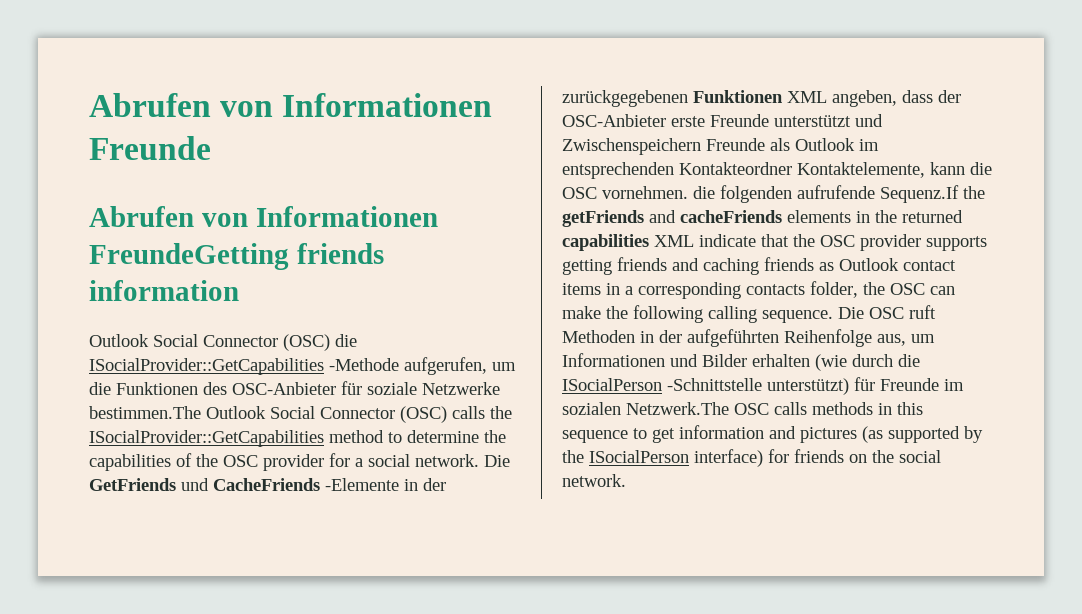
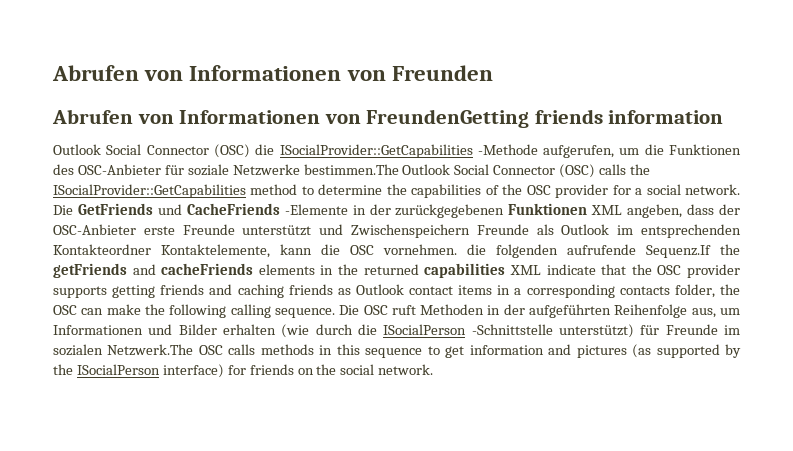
[89,93,493,117] [89,136,211,160] [89,206,438,227] [89,243,289,270] Abrufen von Informationen Freunde // Abrufen von Informationen FreundeGetting -> [52,65,493,81] [52,109,530,128] Abrufen von Informationen von Freunden // Abrufen von Informationen von FreundenGetting

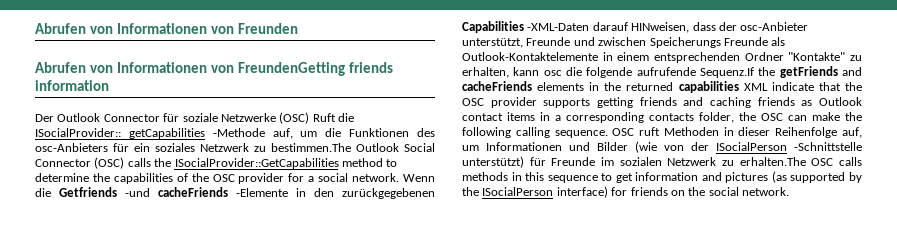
[53,144,741,158] [53,164,300,176] Outlook Social Connector (OSC) die ISocialProvider::GetCapabilities -Methode aufgerufen, um die Funktionen des OSC-Anbieter für soziale Netzwerke -> [35,112,354,124] [35,128,435,139] [35,143,266,152] Der Outlook Connector für soziale Netzwerke (OSC) Ruft die ISocialProvider:: getCapabilities -Methode auf, um die Funktionen des osc-Anbieters für ein soziales Netzwerk zu
[53,203,740,218] [53,224,741,238] [53,244,558,258] Die GetFriends und CacheFriends -Elemente in der zurückgegebenen Funktionen XML angeben, dass der OSC-Anbieter erste Freunde unterstützt und Zwischenspeichern Freunde als Outlook im entsprechenden Kontakteordner Kontaktelemente, kann die OSC vornehmen. die folgenden -> [403,174,436,182] [35,187,435,199] [462,21,809,33] [462,37,786,48] [462,52,862,63] [462,67,633,78] Wenn die Getfriends -und cacheFriends -Elemente in den zurückgegebenen Capabilities -XML-Daten darauf HINweisen, dass der osc-Anbieter unterstützt, Freunde und zwischen Speicherungs Freunde als Outlook-Kontaktelemente in einem entsprechenden Ordner "Kontakte" zu erhalten, kann osc die folgende
[339,305,360,315] Die -> (608, 134) none
[503,304,740,318] [53,324,377,338] der aufgeführten Reihenfolge aus, um Informationen und Bilder erhalten (wie durch die -> [738,127,862,138] [462,141,709,153] dieser Reihenfolge auf, um Informationen und Bilder (wie von der
[107,344,194,356] Netzwerk.The -> [667,157,806,166] Netzwerk zu erhalten.The

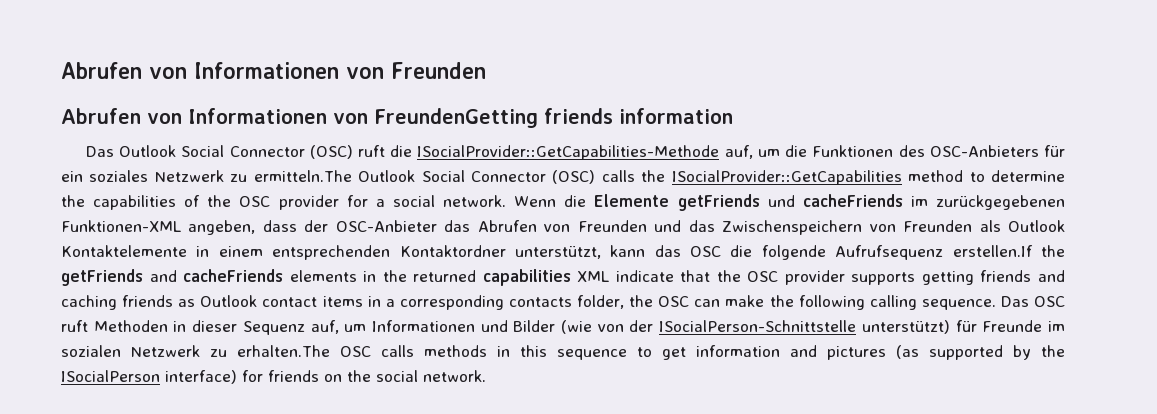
[35,112,354,124] [35,128,265,139] Der Outlook Connector für soziale Netzwerke (OSC) Ruft die ISocialProvider:: getCapabilities -Methode -> [85,145,720,160] Das Outlook Social Connector (OSC) ruft die ISocialProvider::GetCapabilities-Methode
[35,143,108,152] osc-Anbieters -> [929,145,1039,157] OSC-Anbieters
[271,143,351,152] bestimmen.The -> [253,170,352,182] ermitteln.The
[59,187,435,199] [462,21,809,33] [462,37,786,48] [462,52,862,63] [462,67,754,78] Getfriends -und cacheFriends -Elemente in den zurückgegebenen Capabilities -XML-Daten darauf HINweisen, dass der osc-Anbieter unterstützt, Freunde und zwischen Speicherungs Freunde als Outlook-Kontaktelemente in einem entsprechenden Ordner "Kontakte" zu erhalten, kann osc die folgende aufrufende Sequenz.If -> [594,194,1065,211] [61,220,1065,235] [61,245,1033,260] Elemente getFriends und cacheFriends im zurückgegebenen Funktionen-XML angeben, dass der OSC-Anbieter das Abrufen von Freunden und das Zwischenspeichern von Freunden als Outlook Kontaktelemente in einem entsprechenden Kontaktordner unterstützt, kann das OSC die folgende Aufrufsequenz erstellen.If
(608, 134) none -> [1000,296,1029,307] Das
[775,127,838,138] Reihenfolge -> [242,321,305,335] Sequenz
[716,142,862,151] ISocialPerson -Schnittstelle -> [659,320,857,332] ISocialPerson-Schnittstelle

